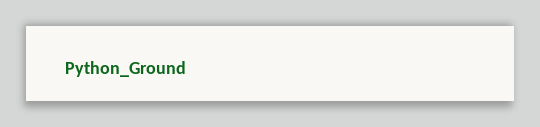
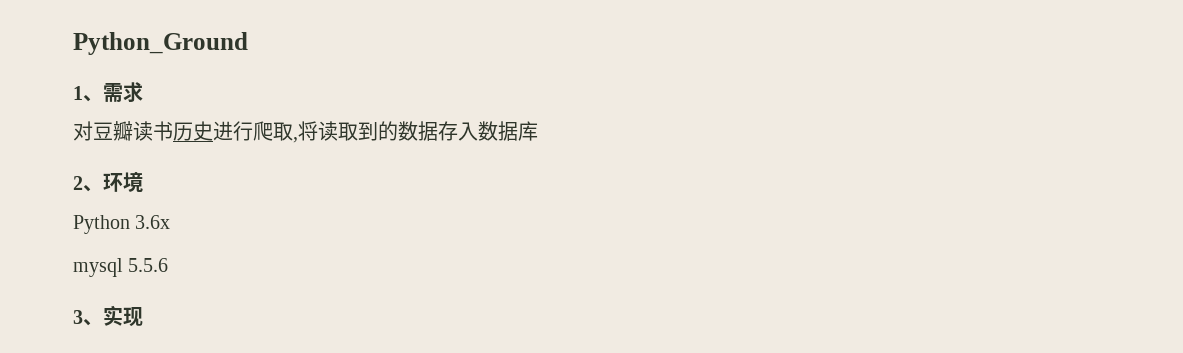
(186, 69) none -> [73,82,143,103] [73,121,538,143] [73,172,143,192] [73,215,171,234] [73,258,169,277] [73,305,143,327] // 1、需求 // 对豆瓣读书历史进行爬取,将读取到的数据存入数据库 // 2、环境 // Python 3.6x // mysql 5.5.6 // 3、实现

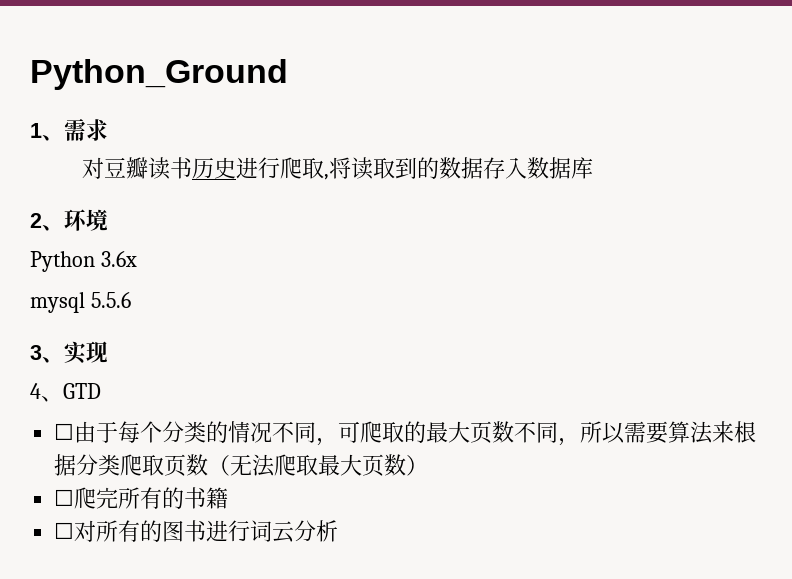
(143, 317) none -> [30,383,101,402] [54,421,757,446] [54,454,429,477] [54,487,229,509] [54,520,339,543] // 4、GTD // ☐由于每个分类的情况不同，可爬取的最大页数不同，所以需要算法来根据分类爬取页数（无法爬取最大页数） // ☐爬完所有的书籍 // ☐对所有的图书进行词云分析

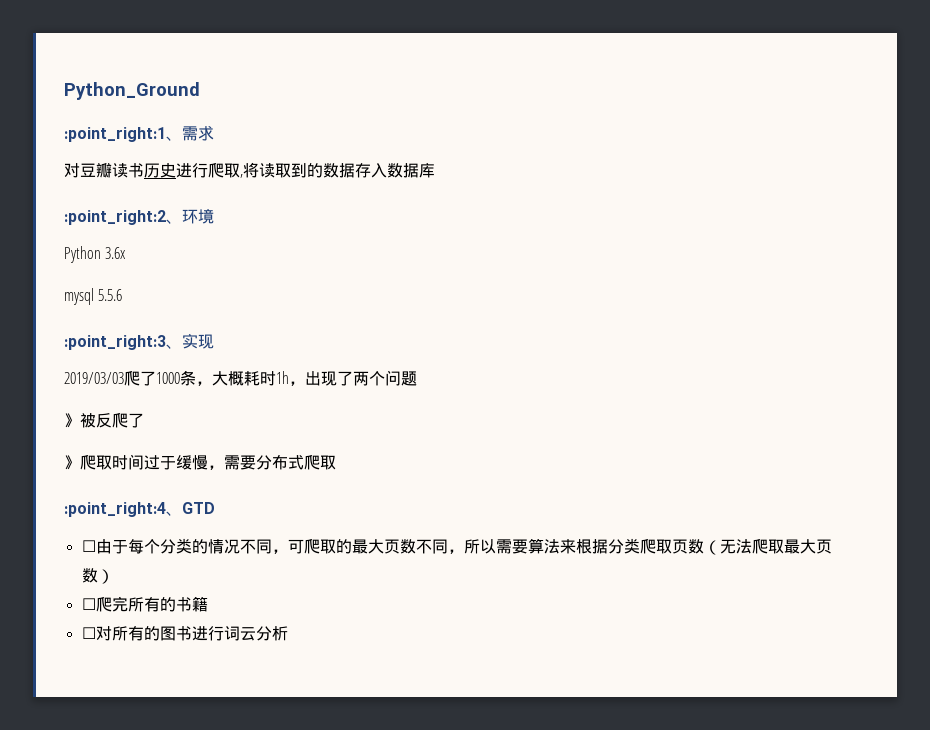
[30,123,42,138] 1 -> [64,127,166,142] :point_right:1
[30,213,42,228] 2 -> [64,210,166,225] :point_right:2
[30,345,42,360] 3 -> [64,335,166,350] :point_right:3
[30,383,41,399] 4 -> [64,370,417,386] [64,412,144,428] [64,454,336,470] [64,502,166,517] 2019/03/03爬了1000条，大概耗时1h，出现了两个问题 // 》被反爬了 // 》爬取时间过于缓慢，需要分布式爬取 // :point_right:4

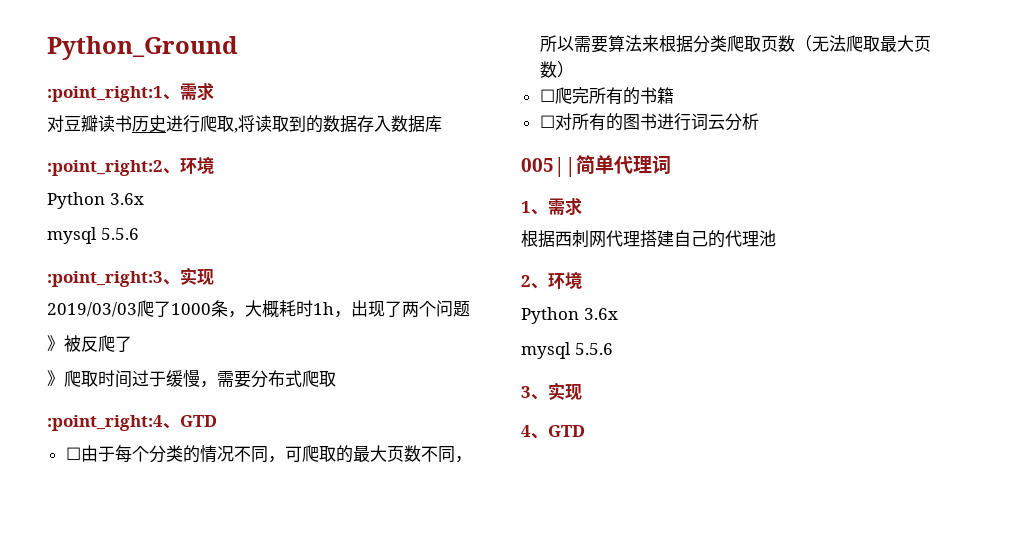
(288, 633) none -> [521,155,671,177] [521,197,582,216] [521,230,776,248] [521,272,582,289] [521,307,618,324] [521,342,613,359] [521,382,582,400] [521,425,585,439] // 005||简单代理词 // 1、需求 // 根据西刺网代理搭建自己的代理池 // 2、环境 // Python 3.6x // mysql 5.5.6 // 3、实现 // 4、GTD

